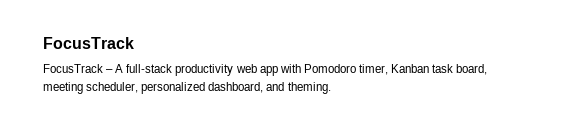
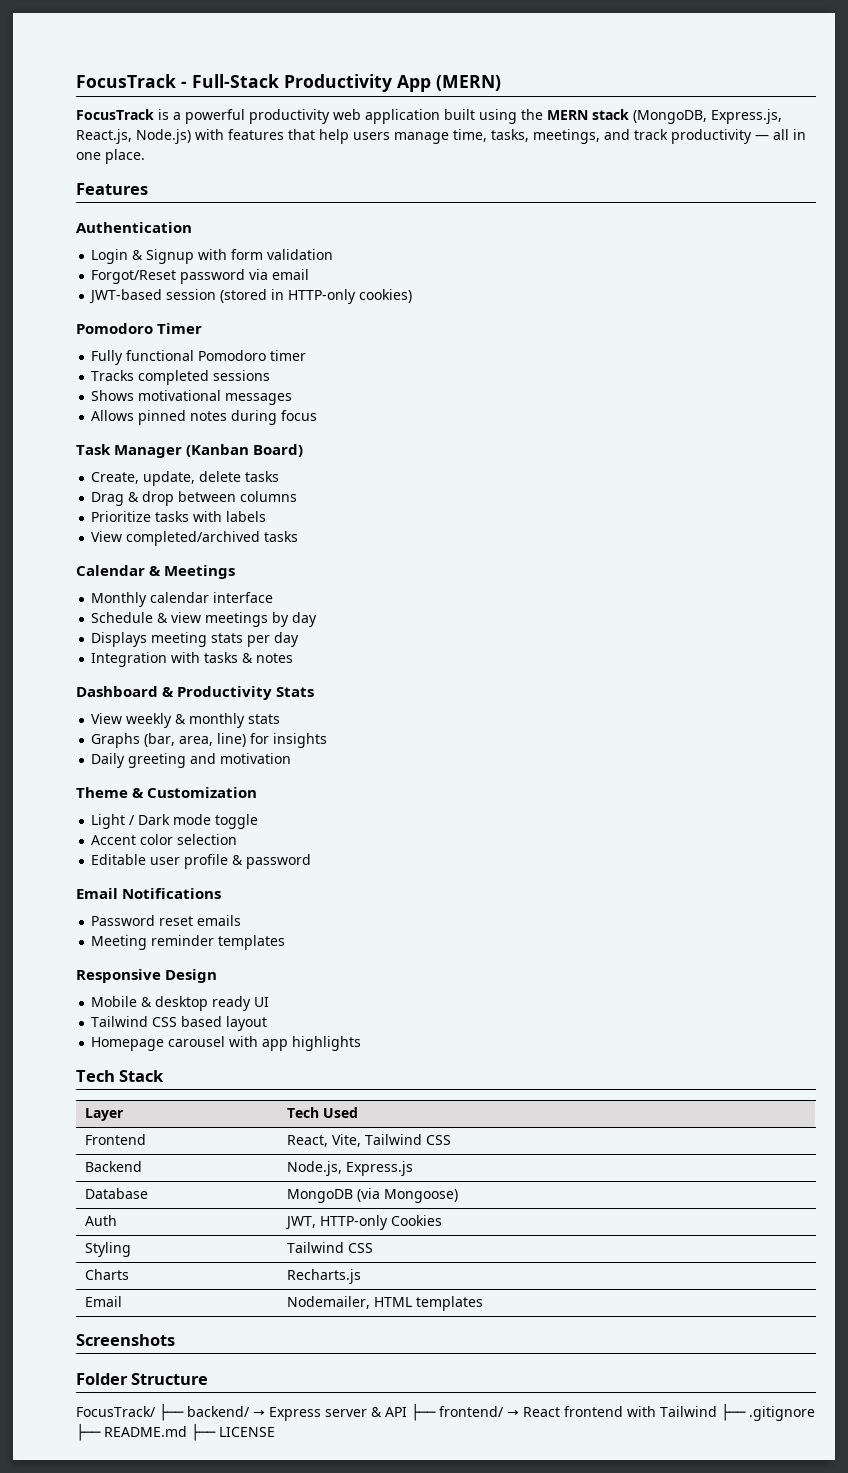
[43,37,134,49] [43,64,488,76] [43,82,331,94] FocusTrack // FocusTrack – A full-stack productivity web app with Pomodoro timer, Kanban task board, meeting scheduler, personalized dashboard, and theming. -> [76,74,501,92] [76,109,782,124] [76,129,806,144] [76,149,145,164] [76,183,148,195] [76,222,192,233] [91,249,334,264] [91,269,310,284] [89,289,413,304] [76,323,203,334] [91,350,307,365] [91,370,271,385] [91,390,293,405] [91,410,318,425] [76,444,304,458] [91,471,280,486] [91,491,298,506] [91,511,267,522] [91,531,299,546] [76,565,236,579] [91,592,274,607] [91,612,318,627] [91,632,300,647] [91,652,294,667] [76,686,315,700] [91,713,281,728] [91,733,328,748] [91,753,292,768] [76,787,258,798] [91,814,259,829] [91,834,238,845] [91,854,312,869] [76,888,222,899] [91,915,242,926] [91,935,286,950] [76,969,218,983] [91,996,270,1011] [91,1016,268,1031] [91,1036,362,1051] [76,1070,165,1082] [84,1108,124,1121] [286,1107,358,1118] [84,1134,146,1145] [286,1134,451,1147] [84,1161,142,1172] [286,1161,413,1176] [84,1188,148,1199] [286,1188,458,1203] [84,1215,117,1226] [284,1215,442,1230] [84,1242,131,1257] [286,1242,373,1253] [84,1269,129,1280] [286,1269,361,1284] [84,1296,122,1307] [286,1296,483,1311] [76,1334,175,1346] [76,1373,209,1385] [76,1403,815,1421] [76,1423,275,1441] FocusTrack - Full-Stack Productivity App (MERN) // FocusTrack is a powerful productivity web application built using the MERN stack (MongoDB, Express.js, React.js, Node.js) with features that help users manage time, tasks, meetings, and track productivity — all in one place. // Features // Authentication // Login & Signup with form validation // Forgot/Reset password via email // JWT-based session (stored in HTTP-only cookies) // Pomodoro Timer // Fully functional Pomodoro timer // Tracks completed sessions // Shows motivational messages // Allows pinned notes during focus // Task Manager (Kanban Board) // Create, update, delete tasks // Drag & drop between columns // Prioritize tasks with labels // View completed/archived tasks // Calendar & Meetings // Monthly calendar interface // Schedule & view meetings by day // Displays meeting stats per day // Integration with tasks & notes // Dashboard & Productivity Stats // View weekly & monthly stats // Graphs (bar, area, line) for insights // Daily greeting and motivation // Theme & Customization // Light / Dark mode toggle // Accent color selection // Editable user profile & password // Email Notifications // Password reset emails // Meeting reminder templates // Responsive Design // Mobile & desktop ready UI // Tailwind CSS based layout // Homepage carousel with app highlights // Tech Stack // Layer | Tech Used // Frontend | React, Vite, Tailwind CSS // Backend | Node.js, Express.js // Database | MongoDB (via Mongoose) // Auth | JWT, HTTP-only Cookies // Styling | Tailwind CSS // Charts | Recharts.js // Email | Nodemailer, HTML templates // Screenshots // Folder Structure // FocusTrack/ ├── backend/ → Express server & API ├── frontend/ → React frontend with Tailwind ├── .gitignore ├── README.md ├── LICENSE

